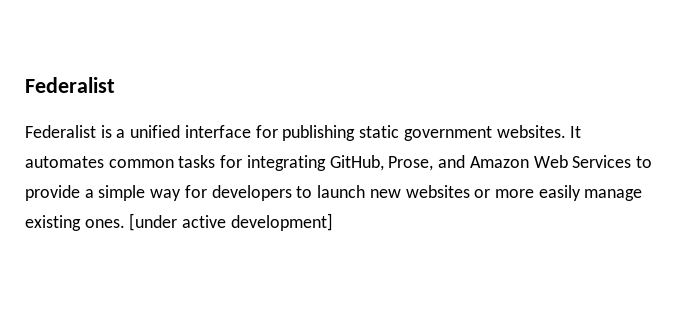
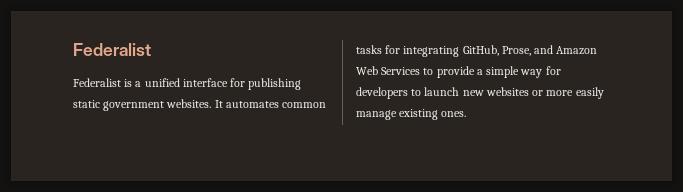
[129,213,333,231] [under active development] -> (467, 114) none

